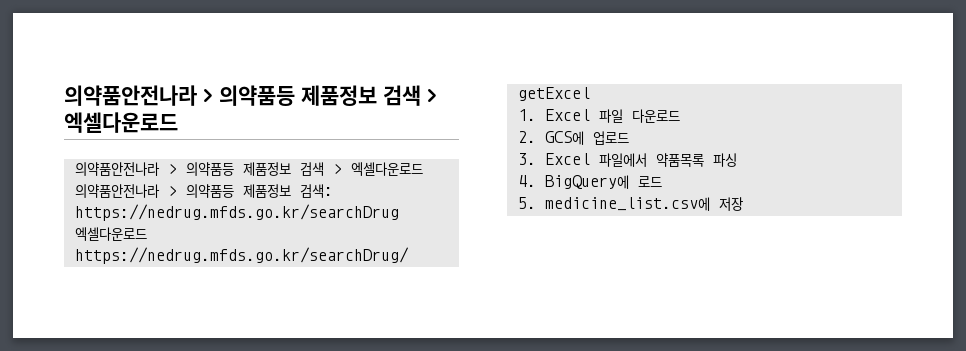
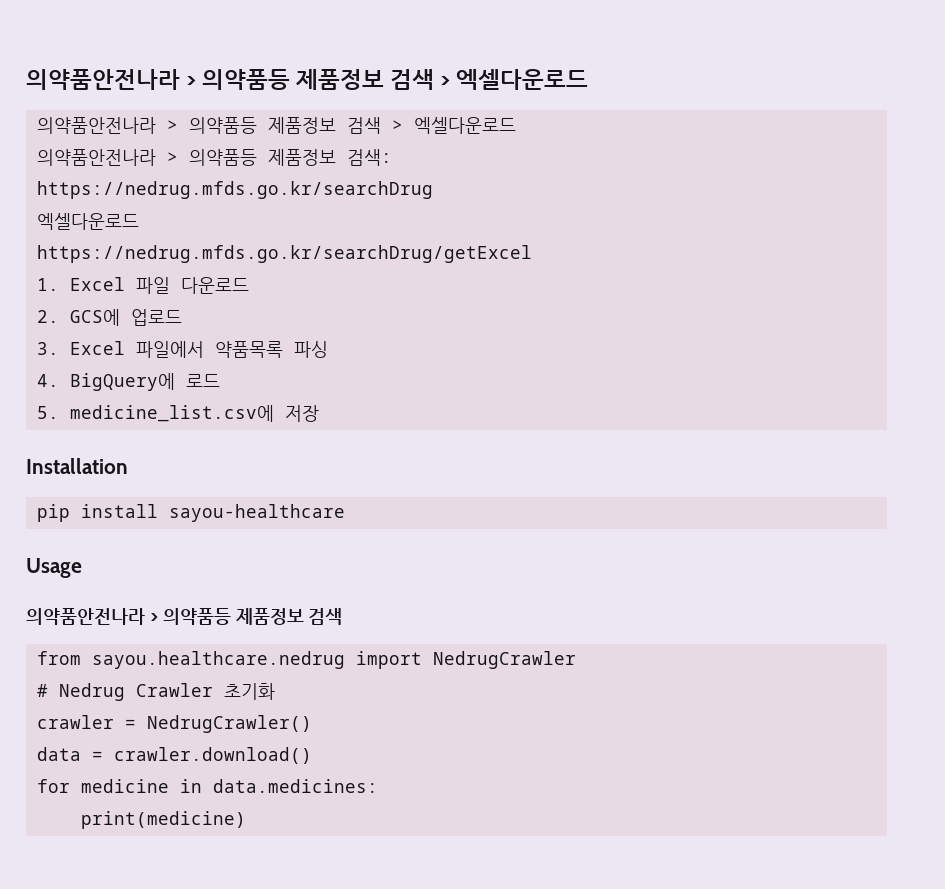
(743, 204) none -> [26,458,128,474] [36,504,345,522] [26,558,82,578] [26,608,343,625] [36,651,576,669] [36,683,275,701] [36,715,312,733] [36,747,312,764] [36,779,378,793] [80,811,246,829] // Installation // pip install sayou-healthcare // Usage // 의약품안전나라 > 의약품등 제품정보 검색 // from sayou.healthcare.nedrug import NedrugCrawler // # Nedrug Crawler 초기화 // crawler = NedrugCrawler() // data = crawler.download() // for medicine in data.medicines: // print(medicine)

